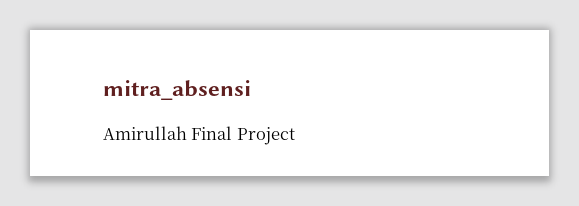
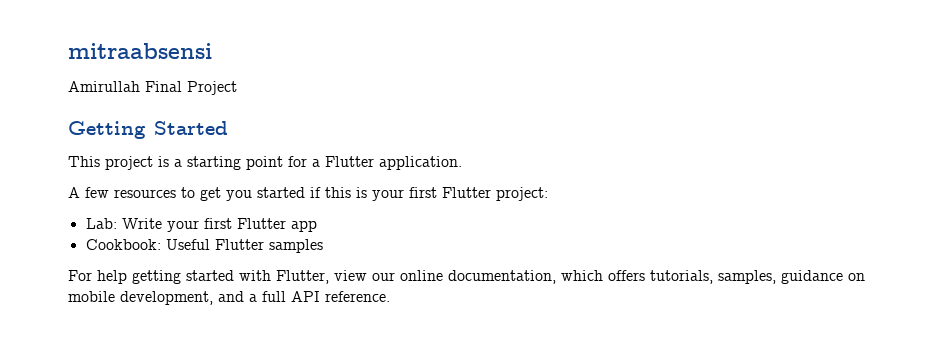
[103,80,251,100] mitra_absensi -> [68,43,212,59] mitraabsensi
(295, 136) none -> [68,121,228,139] [68,156,462,170] [68,187,548,201] [85,218,317,232] [85,239,323,253] [68,270,865,284] [68,291,390,305] // Getting Started // This project is a starting point for a Flutter application. // A few resources to get you started if this is your first Flutter project: // Lab: Write your first Flutter app // Cookbook: Useful Flutter samples // For help getting started with Flutter, view our online documentation, which offers tutorials, samples, guidance on mobile development, and a full API reference.

